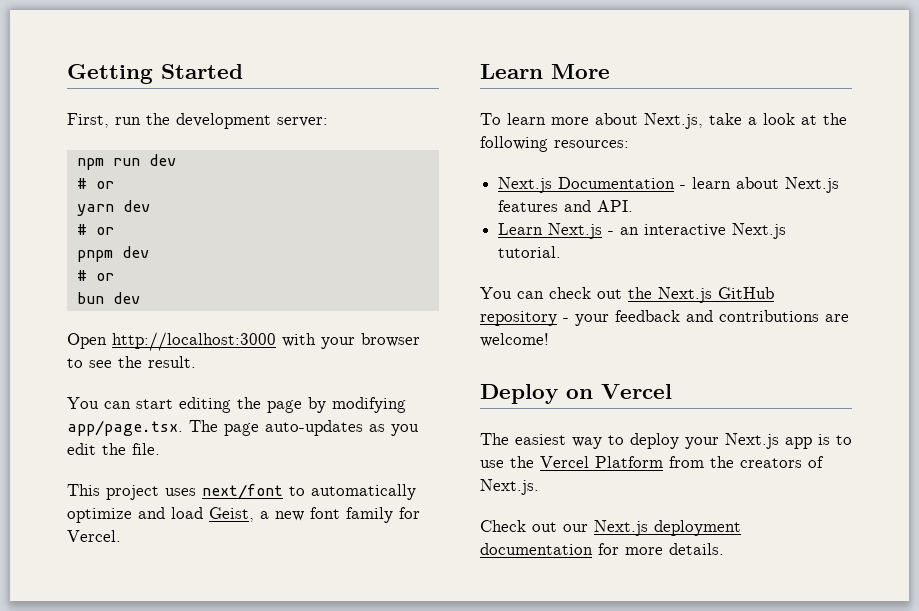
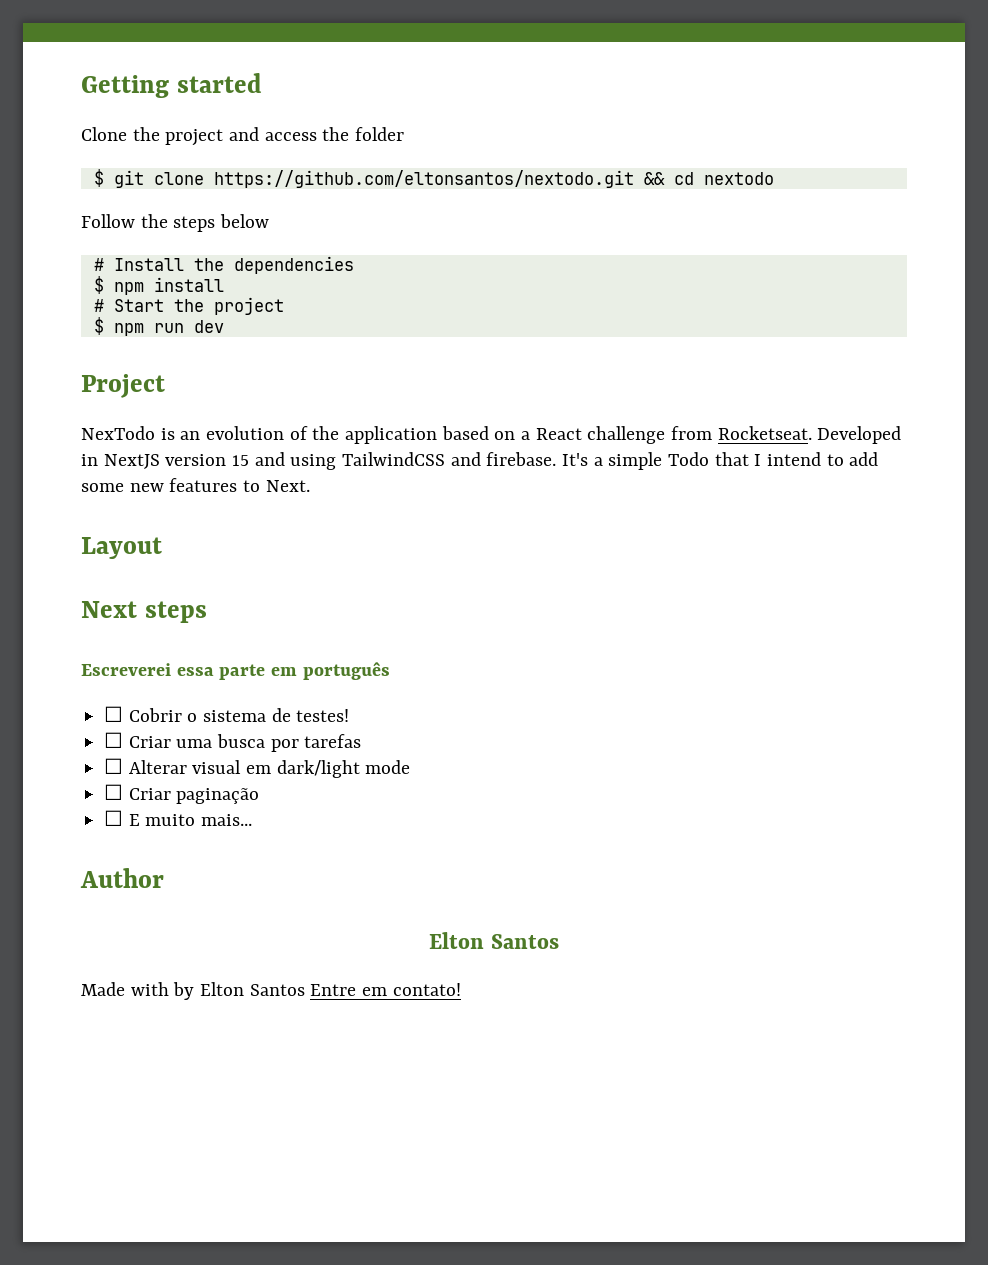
[161,64,243,79] [67,113,328,129] [76,154,176,170] [76,178,114,189] [76,200,150,216] [76,224,114,235] [76,246,149,262] [76,270,114,281] [76,292,140,304] [67,332,420,351] [67,356,196,368] [67,397,406,413] [67,420,419,436] [67,443,160,455] [67,484,416,500] [67,507,420,523] [67,530,121,542] [480,64,610,79] [480,113,847,129] [480,136,629,152] [498,177,840,193] [498,200,634,212] [498,223,787,239] [498,246,562,258] [480,287,774,303] [480,310,849,326] [480,333,549,347] [480,384,672,404] [480,433,852,449] [480,456,824,468] [480,479,539,495] [480,520,741,536] [480,543,724,555] Started // First, run the development server: // npm run dev // # or // yarn dev // # or // pnpm dev // # or // bun dev // Open http://localhost:3000 with your browser to see the result. // You can start editing the page by modifying app/page.tsx. The page auto-updates as you edit the file. // This project uses next/font to automatically optimize and load Geist, a new font family for Vercel. // Learn More // To learn more about Next.js, take a look at the following resources: // Next.js Documentation - learn about Next.js features and API. // Learn Next.js - an interactive Next.js tutorial. // You can check out the Next.js GitHub repository - your feedback and contributions are welcome! // Deploy on Vercel // The easiest way to deploy your Next.js app is to use the Vercel Platform from the creators of Next.js. // Check out our Next.js deployment documentation for more details. -> [176,73,262,93] [81,127,405,146] [93,169,774,188] [81,214,270,232] [93,256,354,274] [93,276,224,295] [93,297,284,315] [93,317,224,336] [81,374,165,398] [81,426,902,444] [81,452,879,470] [81,478,310,492] [81,537,162,559] [81,601,207,623] [81,662,390,680] [104,706,350,722] [104,732,362,752] [104,758,411,778] [104,784,260,804] [104,810,253,826] [80,868,164,888] [429,932,559,949] [81,982,461,1000] started // Clone the project and access the folder // $ git clone https://github.com/eltonsantos/nextodo.git && cd nextodo // Follow the steps below // # Install the dependencies // $ npm install // # Start the project // $ npm run dev // Project // NexTodo is an evolution of the application based on a React challenge from Rocketseat. Developed in NextJS version 15 and using TailwindCSS and firebase. It's a simple Todo that I intend to add some new features to Next. // Layout // Next steps // Escreverei essa parte em português // ☐ Cobrir o sistema de testes! // ☐ Criar uma busca por tarefas // ☐ Alterar visual em dark/light mode // ☐ Criar paginação // ☐ E muito mais... // Author // Elton Santos // Made with by Elton Santos Entre em contato!

